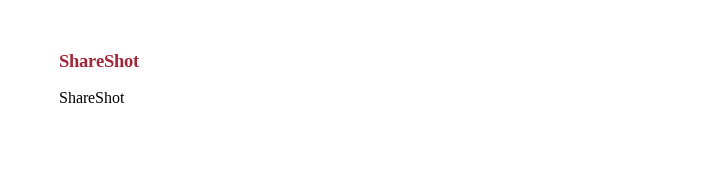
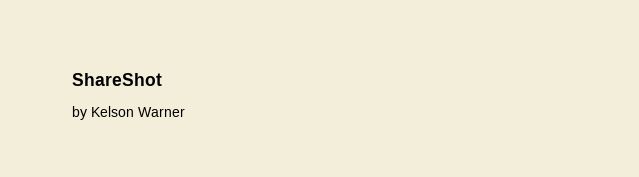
[59,92,125,103] ShareShot -> [72,106,185,120] by Kelson Warner

